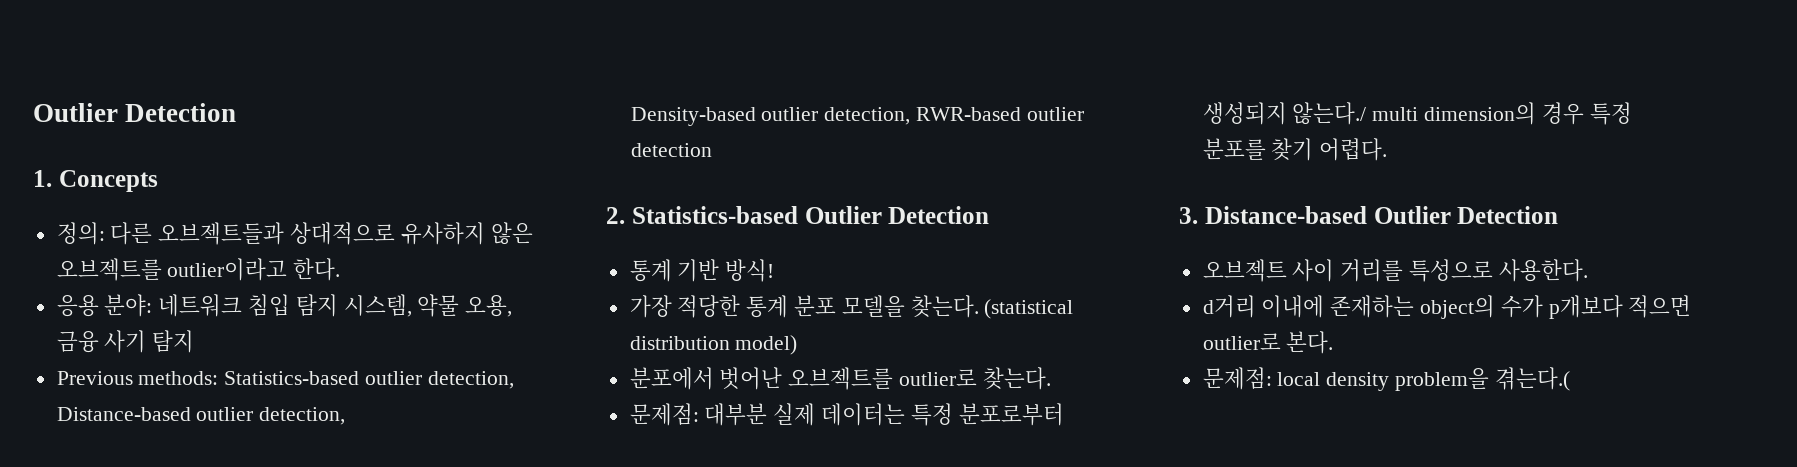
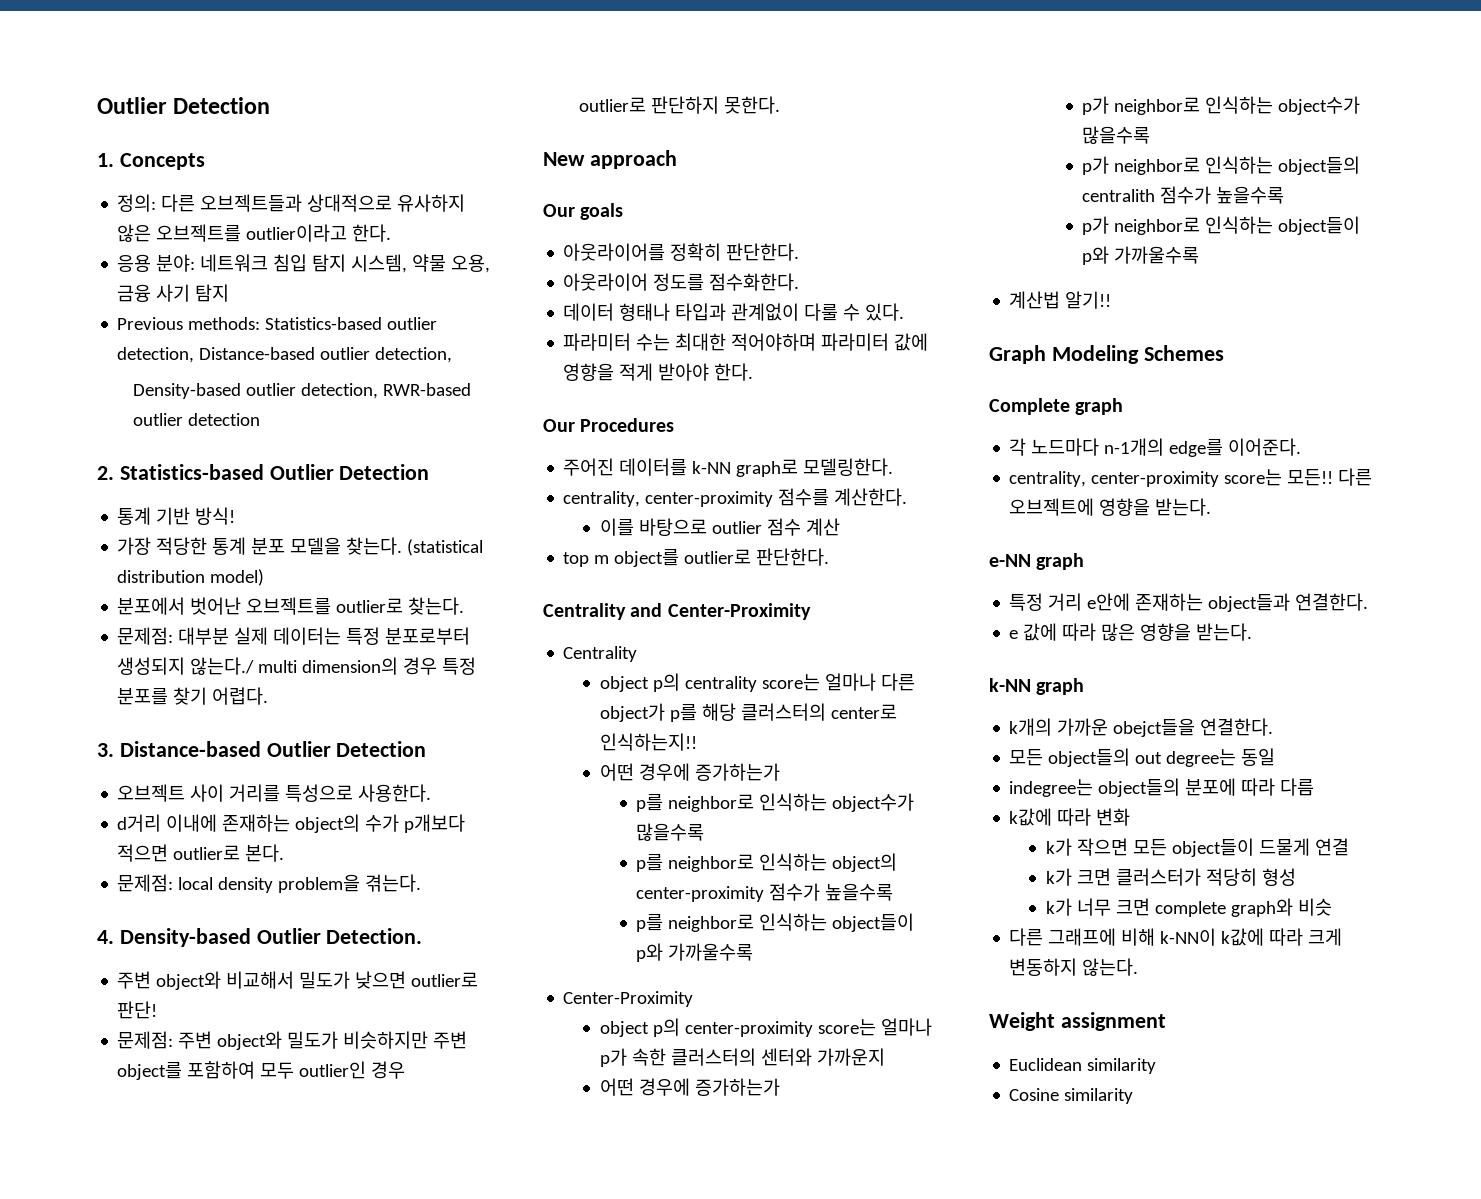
[1494,367,1570,391] 겪는다.( -> [365,874,422,892] [97,928,423,947] [117,971,479,990] [117,1001,158,1019] [117,1031,468,1050] [117,1061,406,1080] [579,96,781,114] [543,150,677,169] [543,203,624,220] [563,243,800,261] [563,273,800,291] [563,303,905,321] [563,333,929,351] [563,363,754,381] [543,418,675,432] [563,458,894,477] [563,488,908,507] [599,518,840,536] [563,548,830,567] [543,603,811,620] [563,646,638,662] [599,673,915,692] [599,703,897,722] [599,733,697,751] [599,763,780,781] [636,793,915,812] [636,823,705,841] [636,853,898,872] [636,883,894,902] [636,913,915,932] [636,943,754,962] [563,991,694,1007] [599,1018,932,1037] [599,1048,885,1067] [599,1078,780,1096] [1082,96,1361,115] [1082,126,1151,144] [1082,156,1361,175] [1082,186,1285,204] [1082,216,1361,235] [1082,246,1200,265] [1009,291,1112,309] [989,345,1224,364] [989,398,1124,415] [1009,438,1302,457] [1009,468,1373,487] [1009,498,1212,516] [989,553,1085,570] [1009,593,1369,612] [1009,623,1253,641] [989,678,1085,695] [1009,718,1274,737] [1009,748,1276,767] [1009,778,1315,797] [1009,808,1131,826] [1045,838,1349,857] [1045,868,1296,886] [1045,898,1332,917] [1009,928,1343,946] [1009,958,1139,976] [989,1012,1166,1031] [1009,1058,1157,1074] [1009,1088,1134,1104] 겪는다. // 4. Density-based Outlier Detection. // 주변 object와 비교해서 밀도가 낮으면 outlier로 판단! // 문제점: 주변 object와 밀도가 비슷하지만 주변 object를 포함하여 모두 outlier인 경우 // outlier로 판단하지 못한다. // New approach // Our goals // 아웃라이어를 정확히 판단한다. // 아웃라이어 정도를 점수화한다. // 데이터 형태나 타입과 관계없이 다룰 수 있다. // 파라미터 수는 최대한 적어야하며 파라미터 값에 영향을 적게 받아야 한다. // Our Procedures // 주어진 데이터를 k-NN graph로 모델링한다. // centrality, center-proximity 점수를 계산한다. // 이를 바탕으로 outlier 점수 계산 // top m object를 outlier로 판단한다. // Centrality and Center-Proximity // Centrality // object p의 centrality score는 얼마나 다른 object가 p를 해당 클러스터의 center로 인식하는지!! // 어떤 경우에 증가하는가 // p를 neighbor로 인식하는 object수가 많을수록 // p를 neighbor로 인식하는 object의 center-proximity 점수가 높을수록 // p를 neighbor로 인식하는 object들이 p와 가까울수록 // Center-Proximity // object p의 center-proximity score는 얼마나 p가 속한 클러스터의 센터와 가까운지 // 어떤 경우에 증가하는가 // p가 neighbor로 인식하는 object수가 많을수록 // p가 neighbor로 인식하는 object들의 centralith 점수가 높을수록 // p가 neighbor로 인식하는 object들이 p와 가까울수록 // 계산법 알기!! // Graph Modeling Schemes // Complete graph // 각 노드마다 n-1개의 edge를 이어준다. // centrality, center-proximity score는 모든!! 다른 오브젝트에 영향을 받는다. // e-NN graph // 특정 거리 e안에 존재하는 object들과 연결한다. // e 값에 따라 많은 영향을 받는다. // k-NN graph // k개의 가까운 obejct들을 연결한다. // 모든 object들의 out degree는 동일 // indegree는 object들의 분포에 따라 다름 // k값에 따라 변화 // k가 작으면 모든 object들이 드물게 연결 // k가 크면 클러스터가 적당히 형성 // k가 너무 크면 complete graph와 비슷 // 다른 그래프에 비해 k-NN이 k값에 따라 크게 변동하지 않는다. // Weight assignment // Euclidean similarity // Cosine similarity

